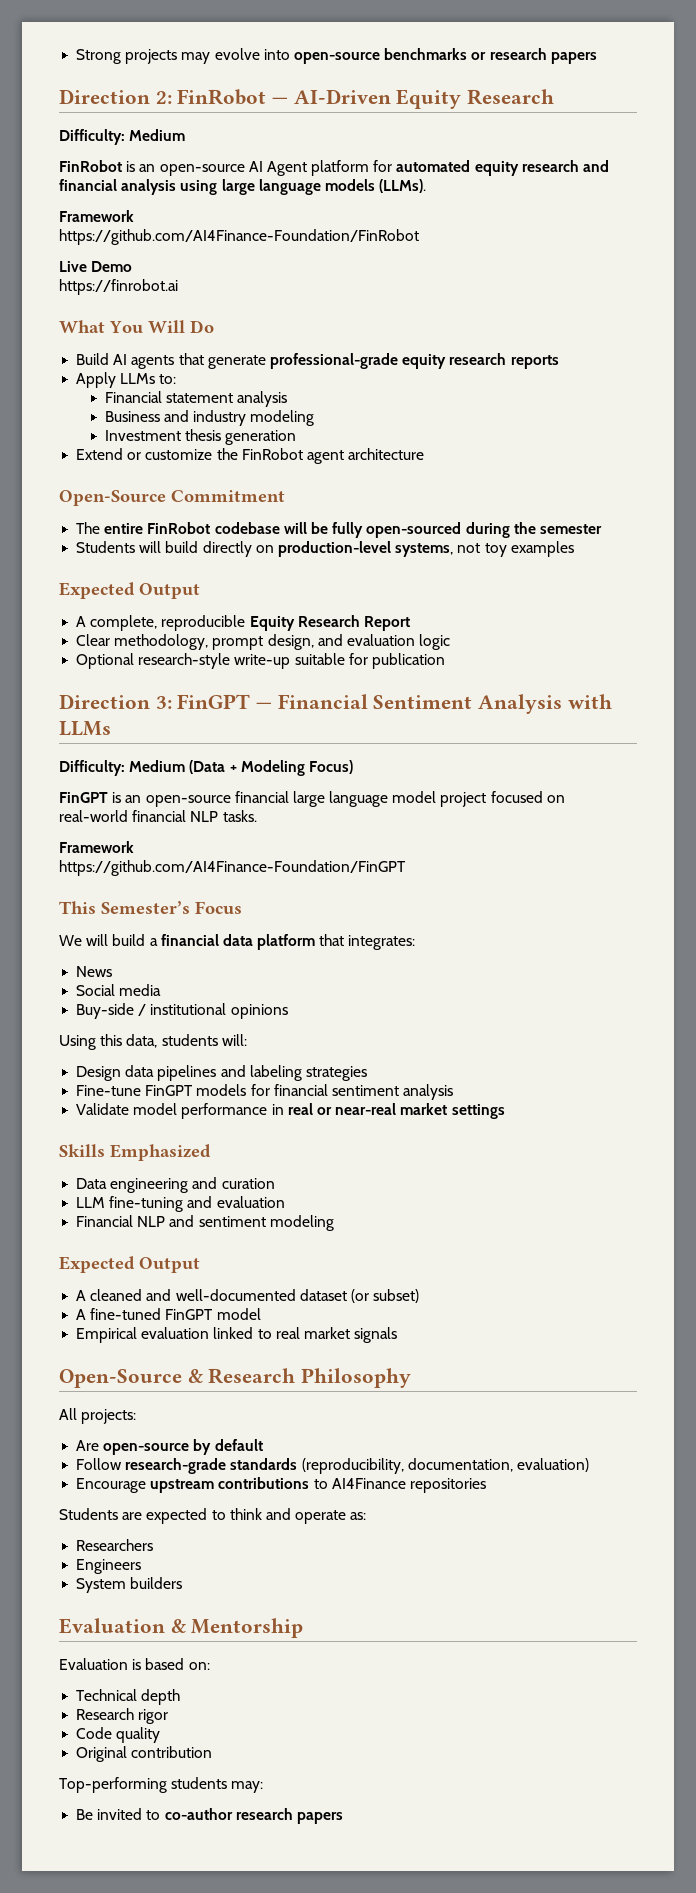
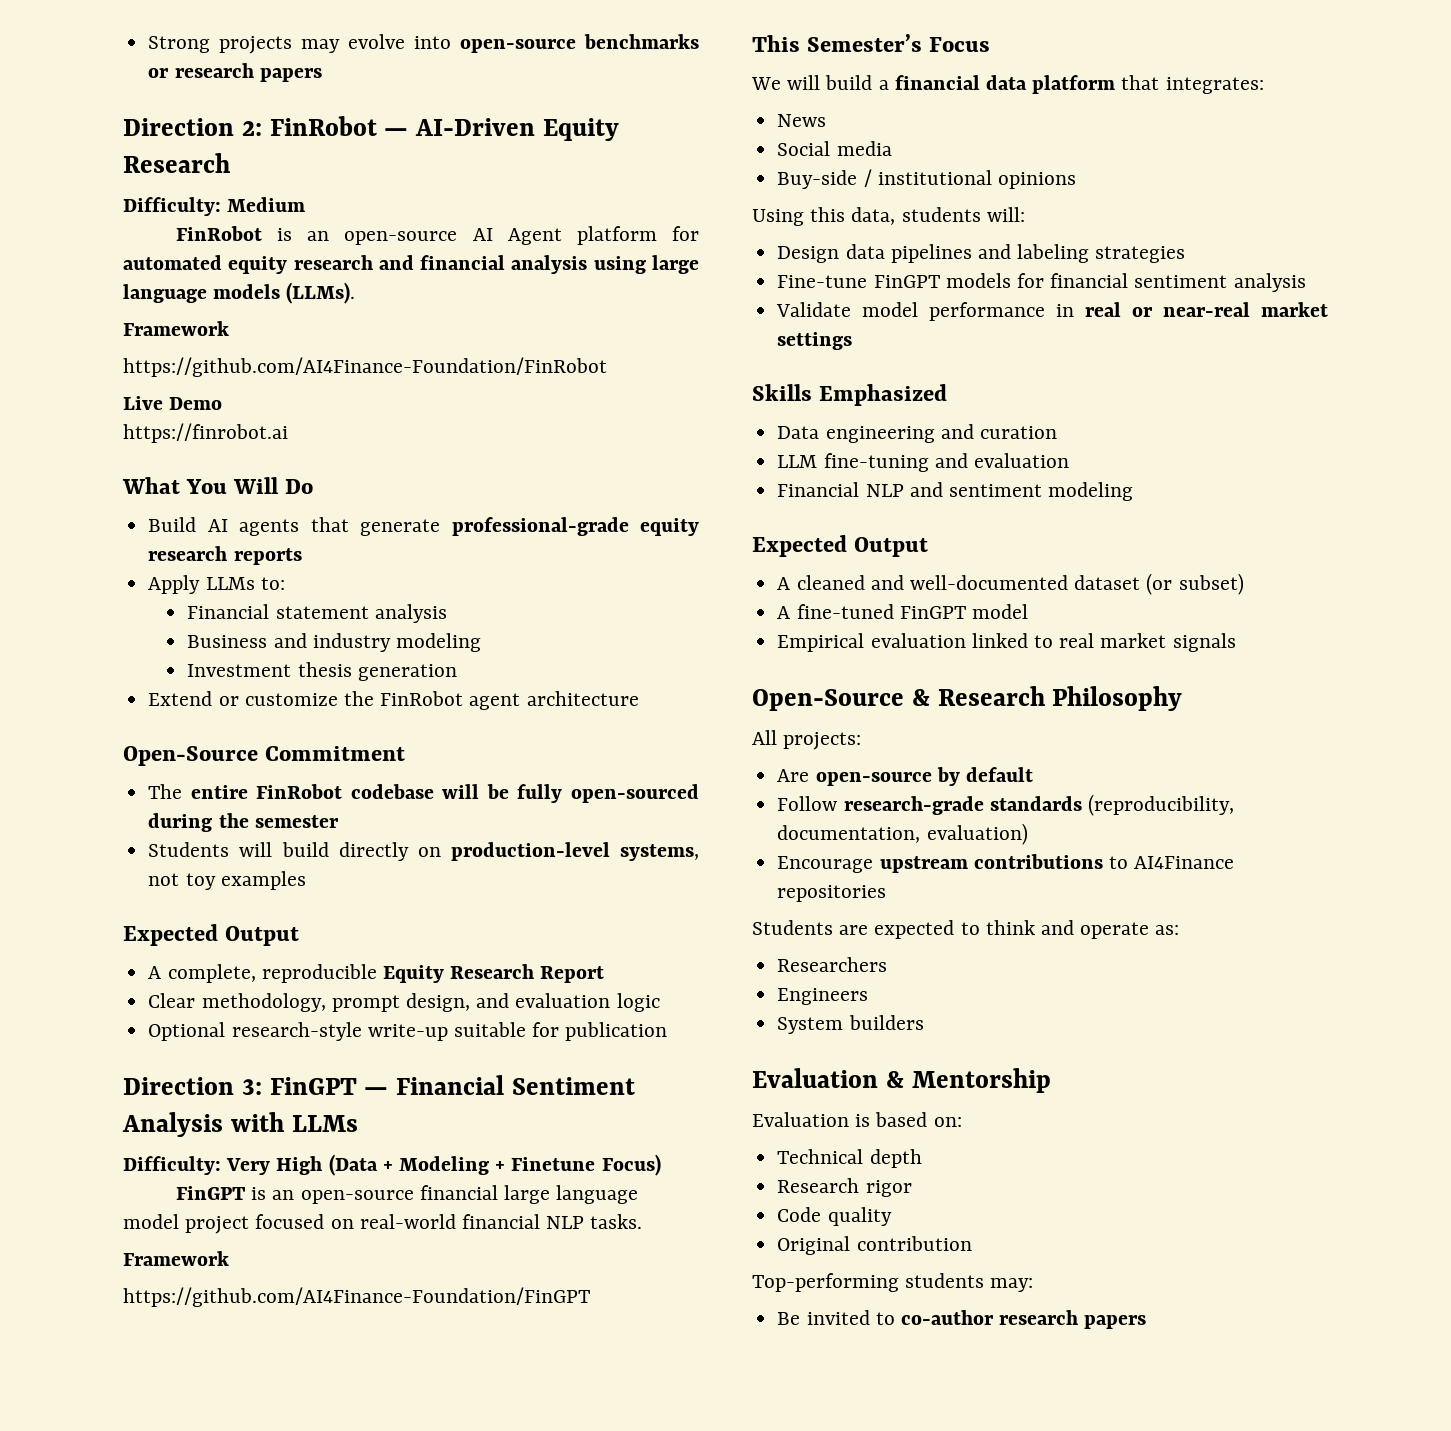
[129,760,186,772] Medium -> [226,1156,323,1175] Very High
(305, 768) none -> [495,1157,596,1171] + Finetune

